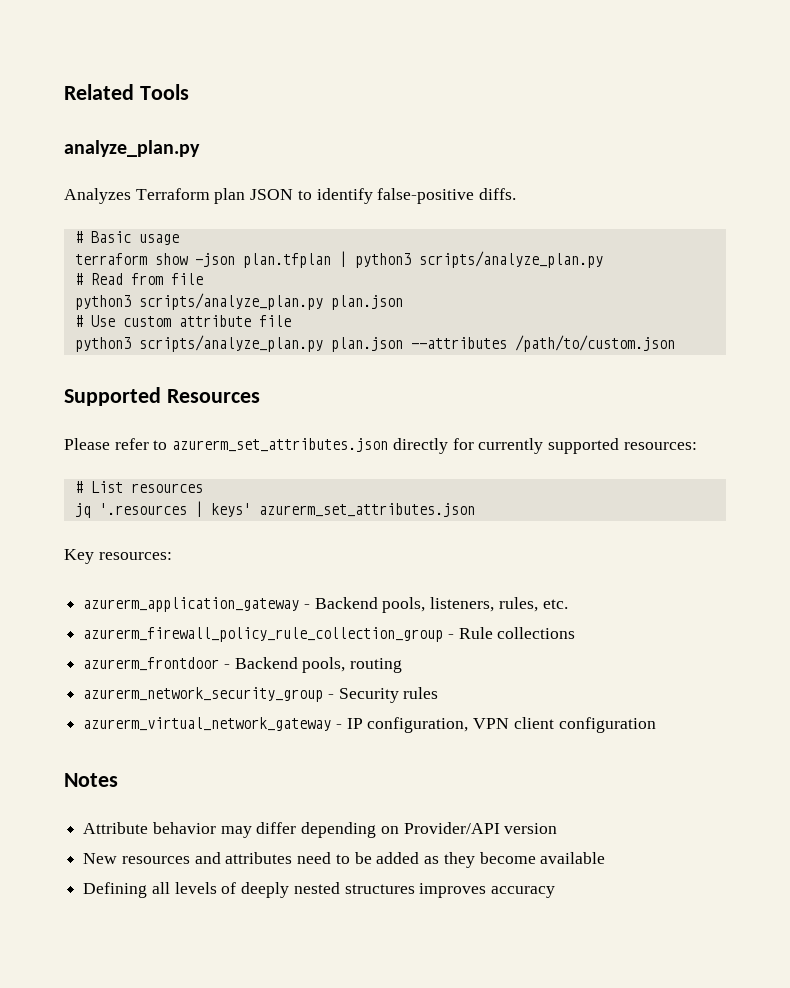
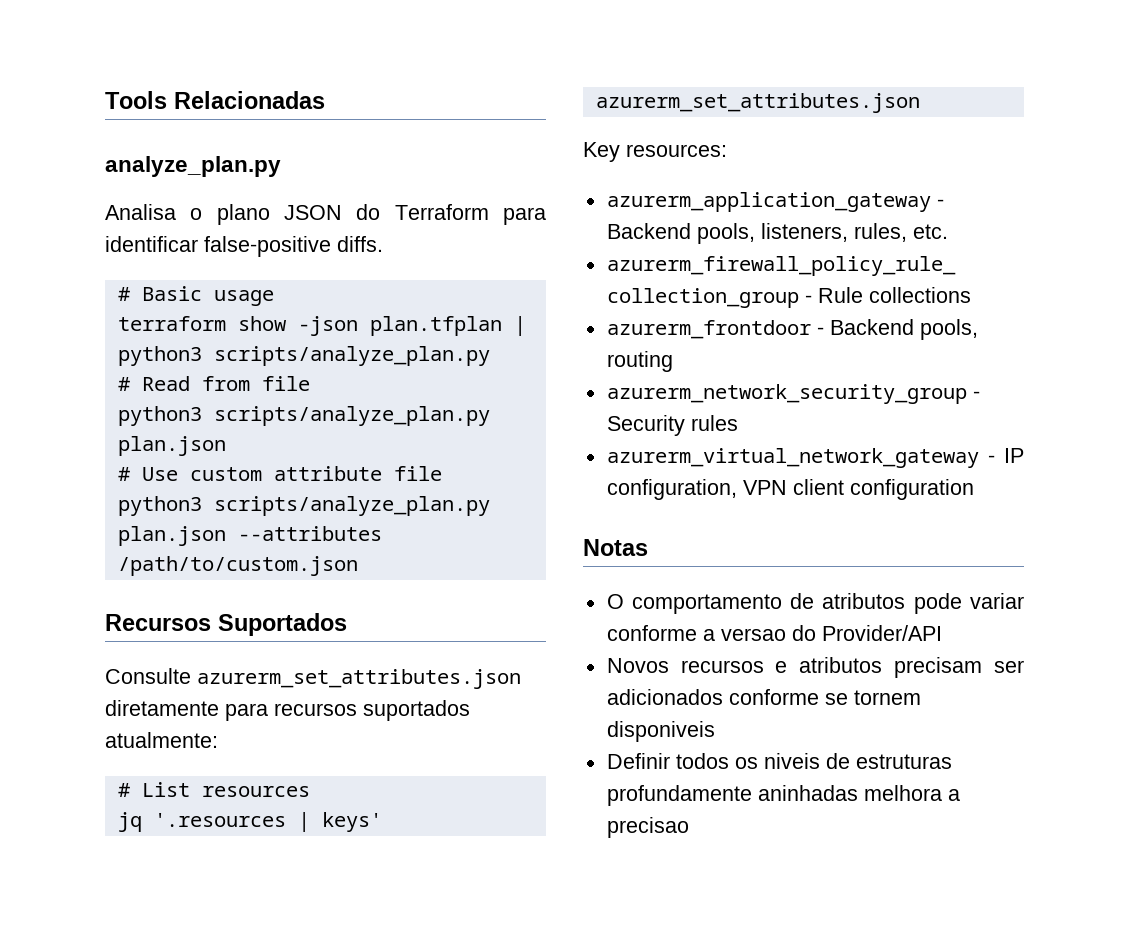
[64,84,134,100] Related -> (105, 100) none
(189, 92) none -> [174,91,325,109] Relacionadas
[64,188,373,204] Analyzes Terraform plan JSON to identify -> [105,204,546,225] [105,236,198,252] Analisa o plano JSON do Terraform para identificar
[64,387,260,406] [64,438,697,454] Supported Resources // Please refer to azurerm_set_attributes.json directly for currently supported resources: -> [105,613,347,636] [105,668,521,689] [105,700,470,721] [105,732,218,748] Recursos Suportados // Consulte azurerm_set_attributes.json diretamente para recursos suportados atualmente:
[64,773,118,787] [83,822,558,838] [83,852,606,868] [83,882,556,898] Notes // Attribute behavior may differ depending on Provider/API version // New resources and attributes need to be added as they become available // Defining all levels of deeply nested structures improves accuracy -> [583,539,648,556] [606,593,1024,614] [606,625,942,641] [606,657,1024,678] [606,689,921,705] [606,721,715,742] [606,753,952,769] [606,785,960,806] [606,817,689,838] Notas // O comportamento de atributos pode variar conforme a versao do Provider/API // Novos recursos e atributos precisam ser adicionados conforme se tornem disponiveis // Definir todos os niveis de estruturas profundamente aninhadas melhora a precisao

